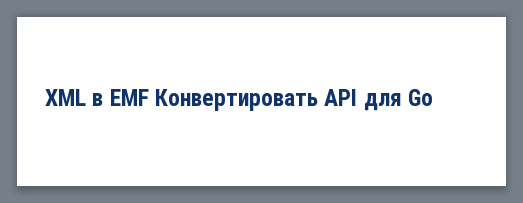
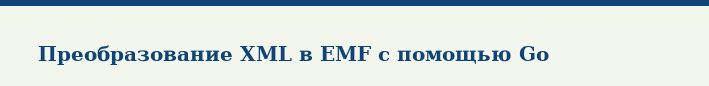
(45, 97) none -> [38,45,233,65] Преобразование
[155,89,402,111] Конвертировать API для -> [378,50,512,64] с помощью

